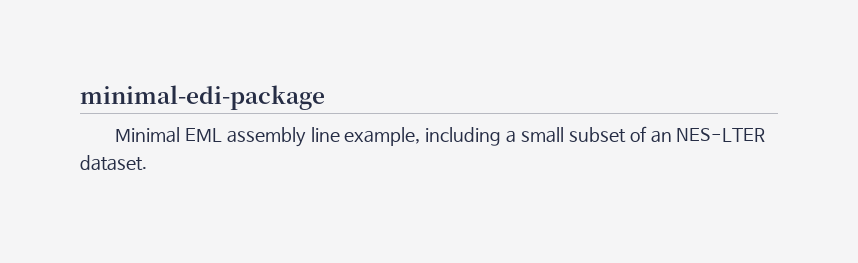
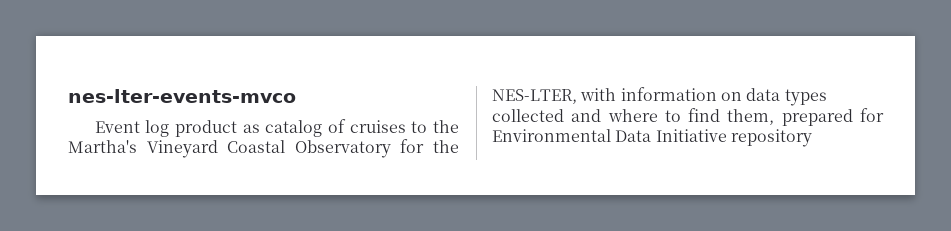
[80,85,325,110] [115,126,766,147] [80,155,147,171] minimal-edi-package // Minimal EML assembly line example, including a small subset of an NES-LTER dataset. -> [68,89,296,103] [94,119,459,137] [68,139,460,158] [492,87,827,106] [492,108,884,126] [492,129,812,147] nes-lter-events-mvco // Event log product as catalog of cruises to the Martha's Vineyard Coastal Observatory for the NES-LTER, with information on data types collected and where to find them, prepared for Environmental Data Initiative repository

